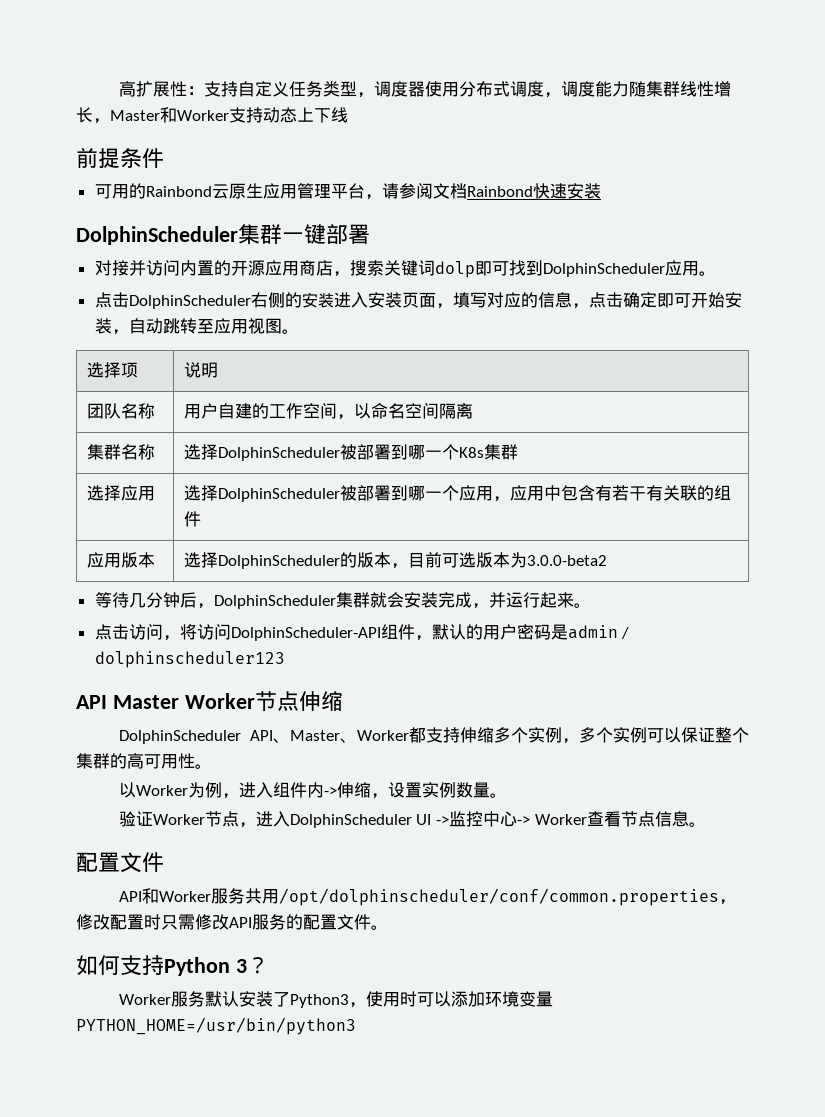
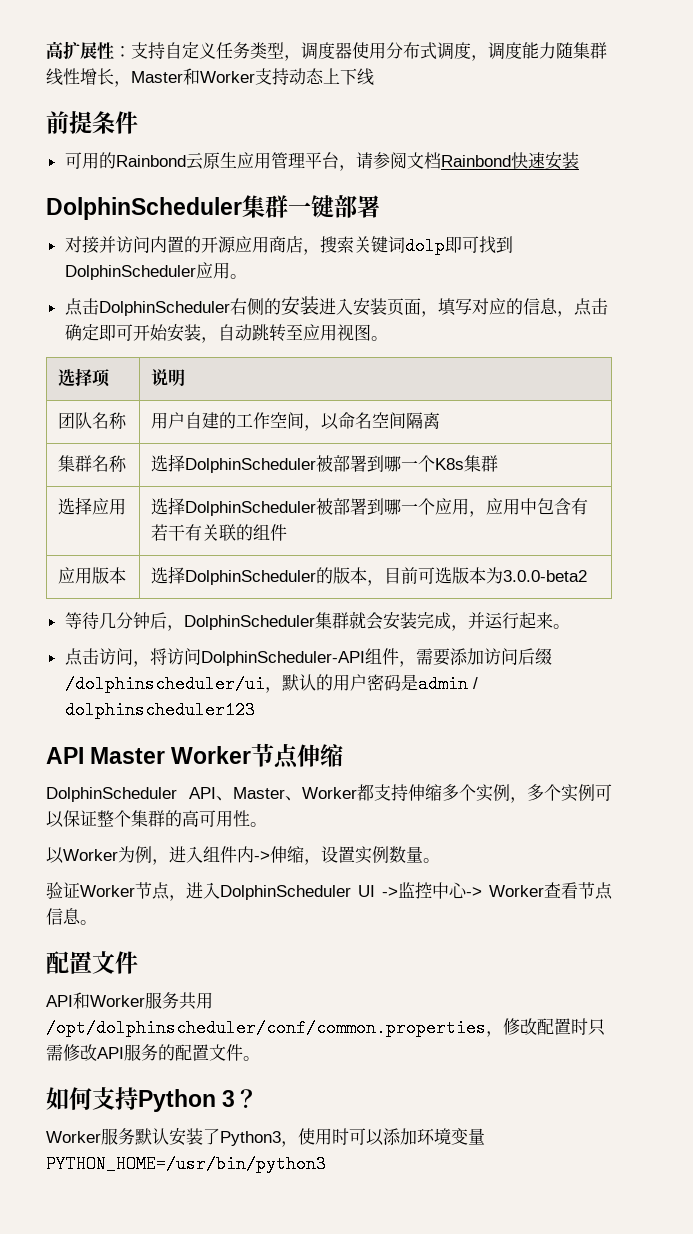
(432, 638) none -> [415,648,552,666] [64,675,282,693] 需要添加访问后缀/dolphinscheduler/ui，

